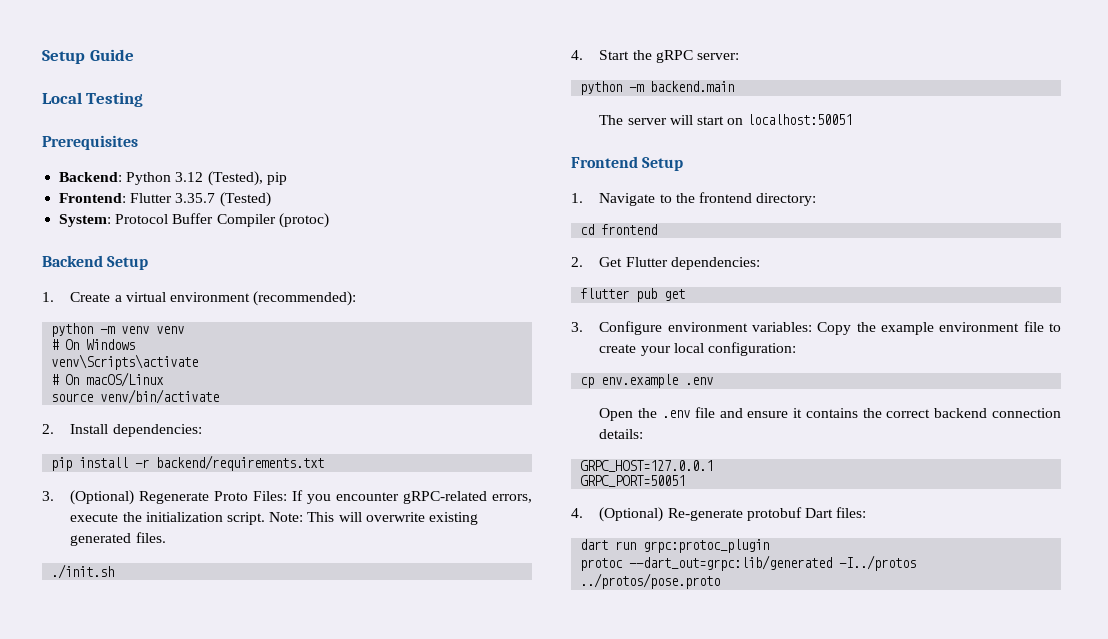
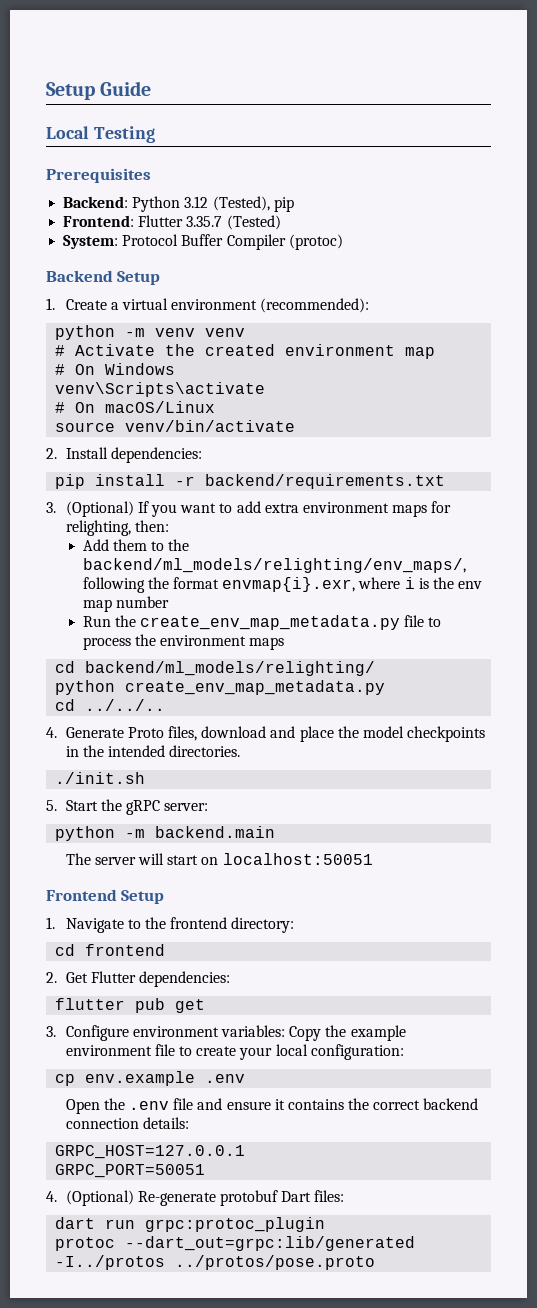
(185, 330) none -> [55,344,436,359] // # Activate the created environment map
[139,490,532,504] [70,512,478,525] [70,532,166,546] Regenerate Proto Files: If you encounter gRPC-related errors, execute the initialization script. Note: This will overwrite existing generated files. -> [137,501,452,517] [65,520,169,536] [82,539,190,551] [82,558,466,573] [82,577,483,593] [82,596,169,612] [82,615,442,630] [82,634,285,650] [55,661,376,676] [55,680,386,695] [55,699,166,711] [46,726,486,742] [65,745,241,757] If you want to add extra environment maps for relighting, then: // Add them to the backend/ml_models/relighting/env_maps/, following the format envmap{i}.exr, where i is the env map number // Run the create_env_map_metadata.py file to process the environment maps // cd backend/ml_models/relighting/ // python create_env_map_metadata.py // cd ../../.. // 4. Generate Proto files, download and place the model checkpoints in the intended directories.
[571,50,583,60] 4. -> [46,800,57,811] 5.

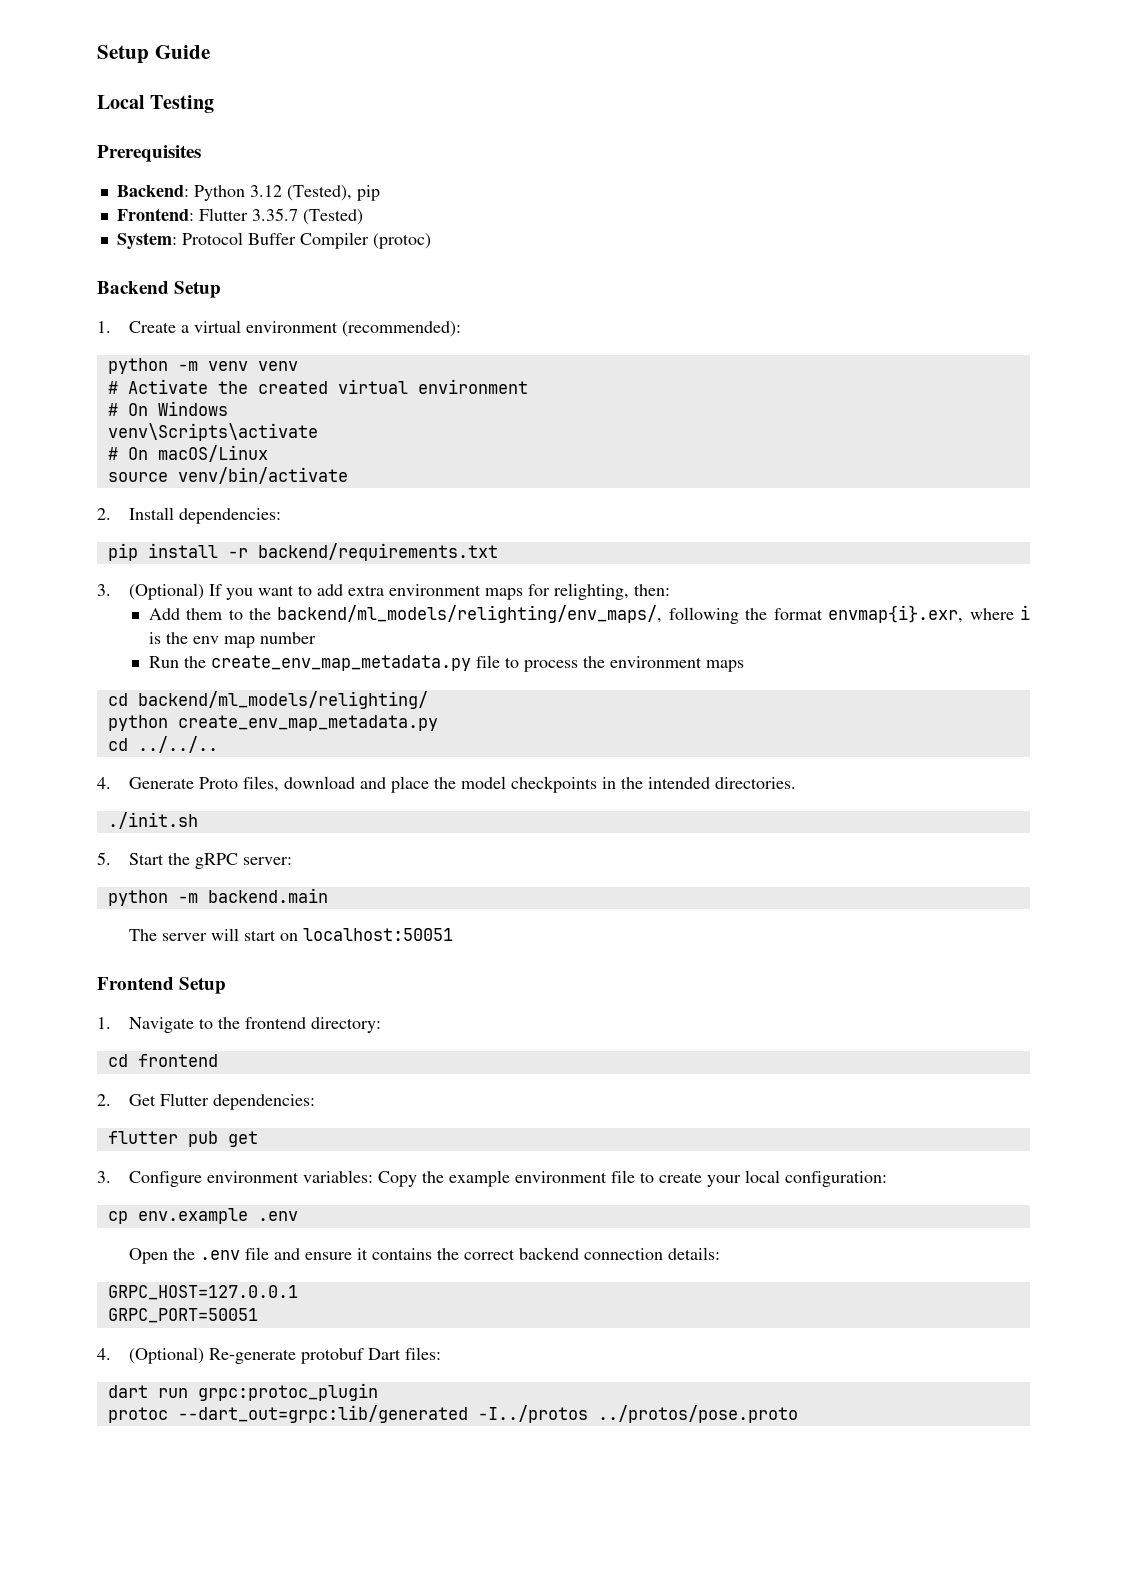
[285,344,436,359] environment map -> [337,379,528,394] virtual environment

